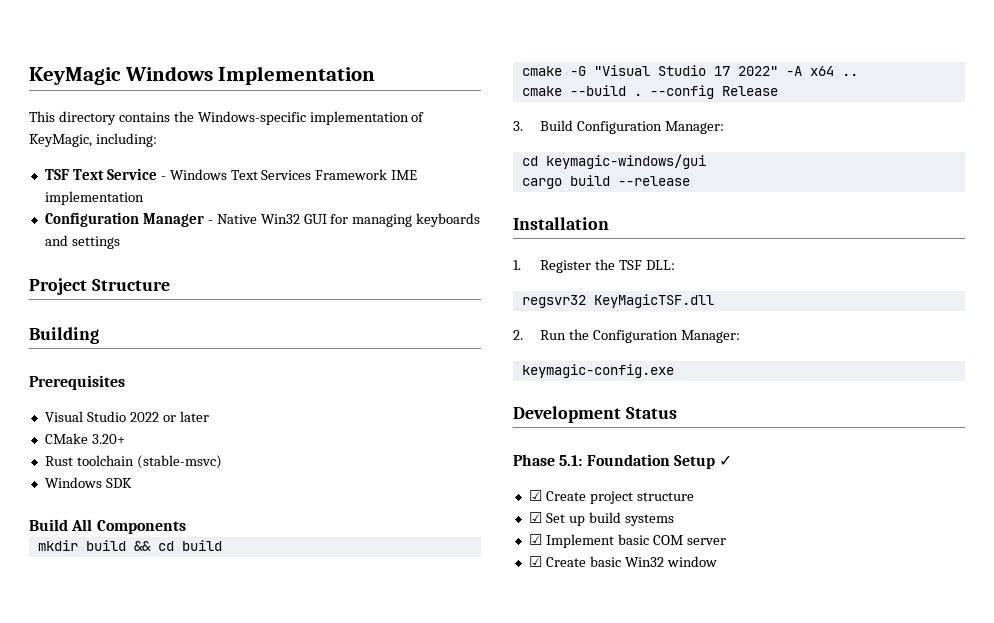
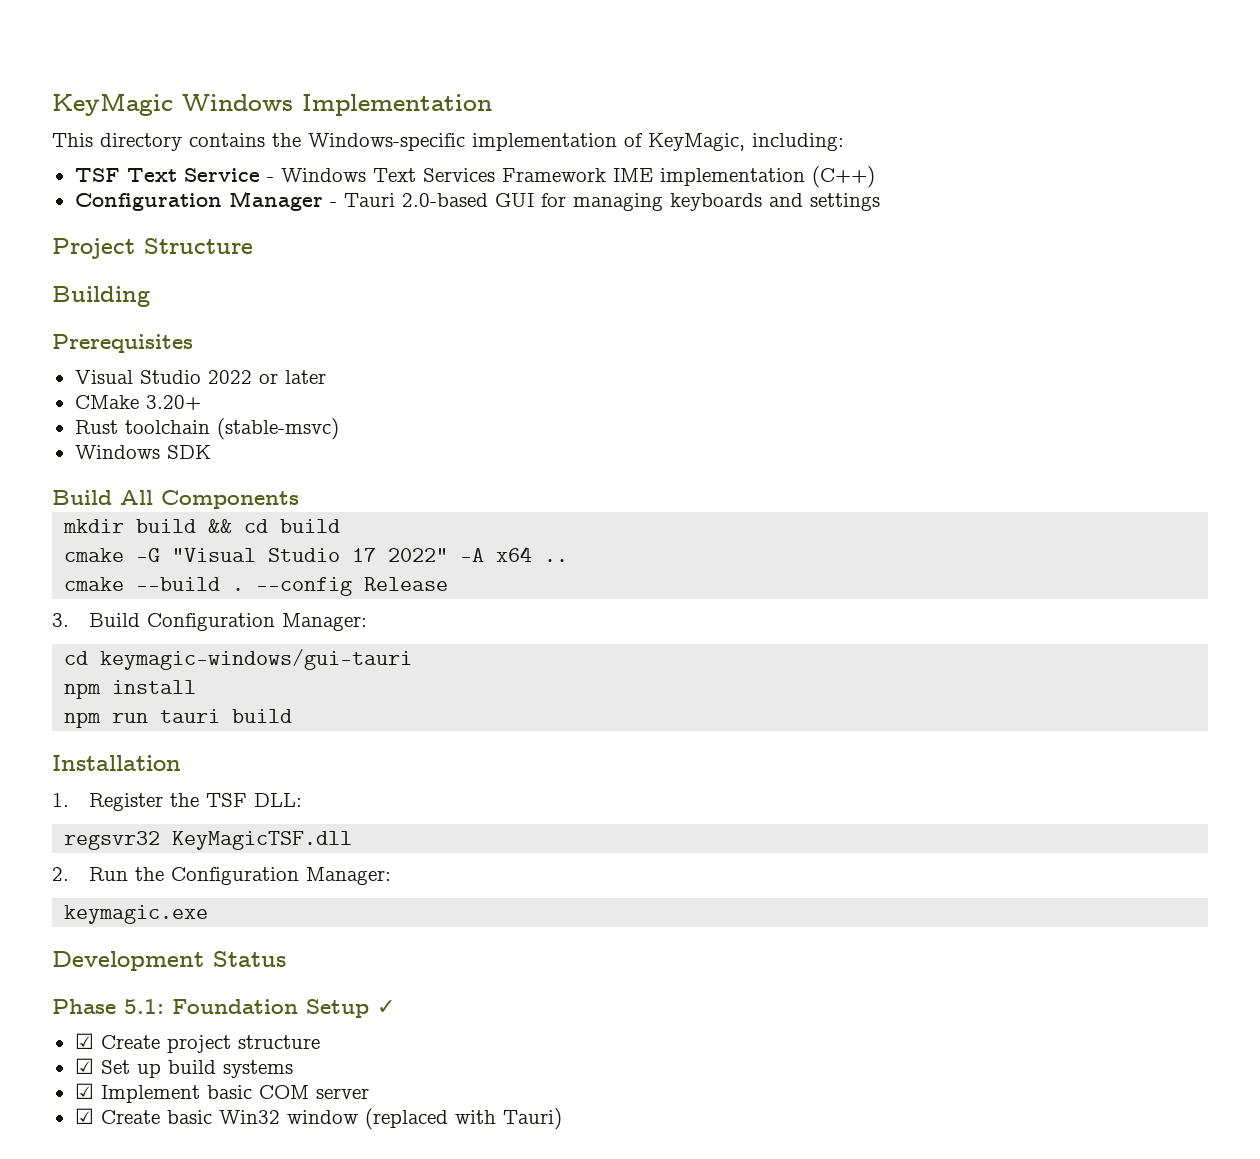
(144, 198) none -> [811,166,875,188] (C++)
[216,214,300,224] Native Win32 -> [343,193,488,207] Tauri 2.0-based
[545,154,706,169] [521,175,690,189] keymagic-windows/gui // cargo build --release -> [100,649,413,670] [64,680,197,699] [64,709,293,728] keymagic-windows/gui-tauri // npm install // npm run tauri build
[521,364,674,378] keymagic-config.exe -> [64,905,209,924] keymagic.exe
(717, 561) none -> [364,1108,562,1130] (replaced with Tauri)

